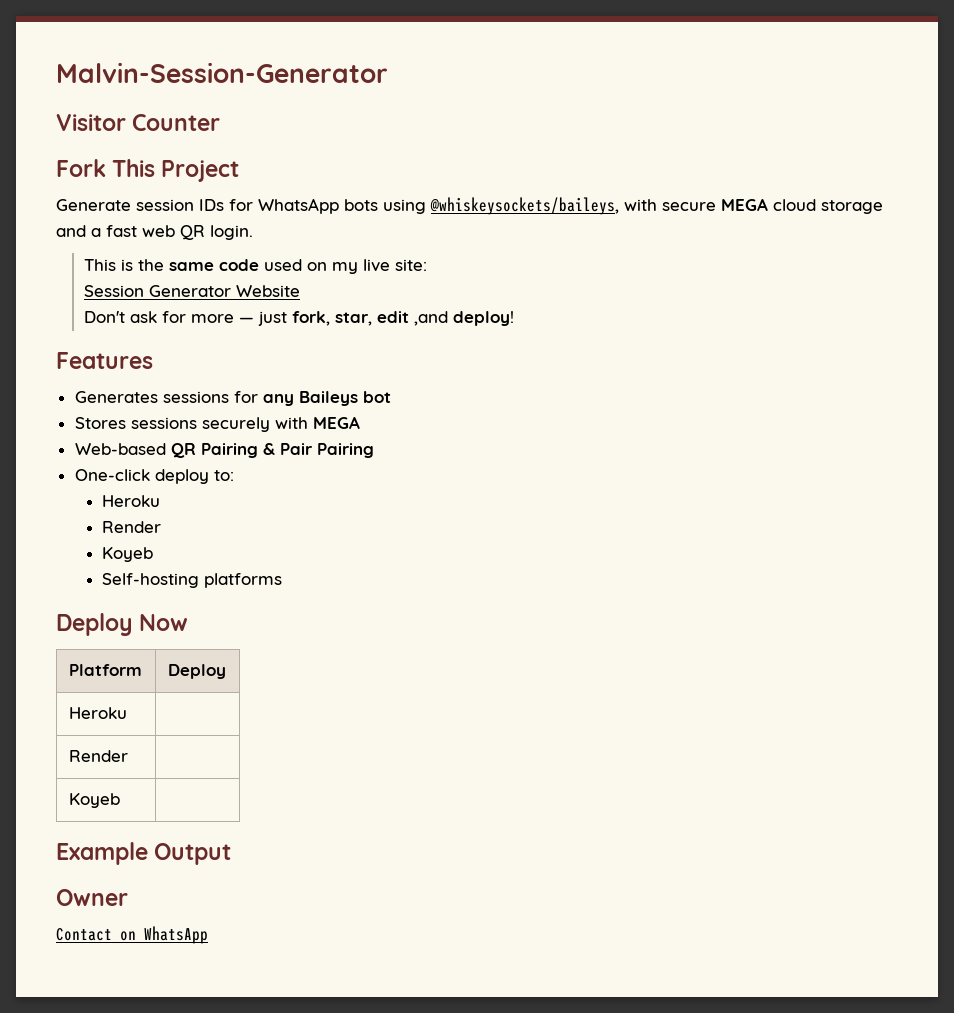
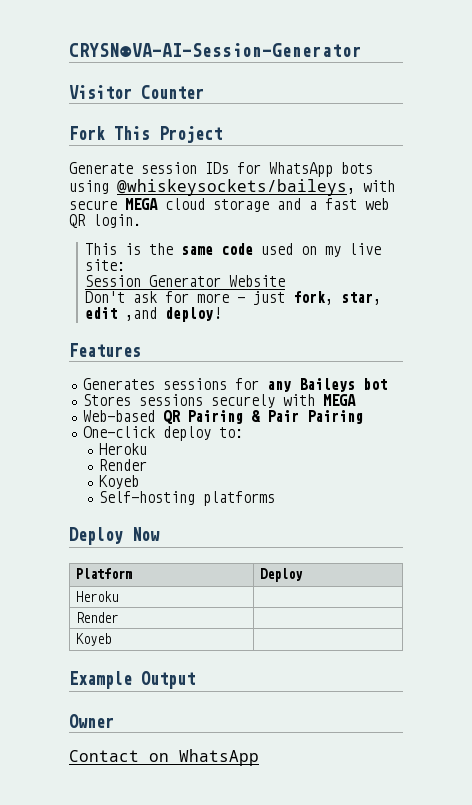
[56,62,388,83] Malvin-Session-Generator -> [69,43,362,57] CRYSN⚉VA-AI-Session-Generator

